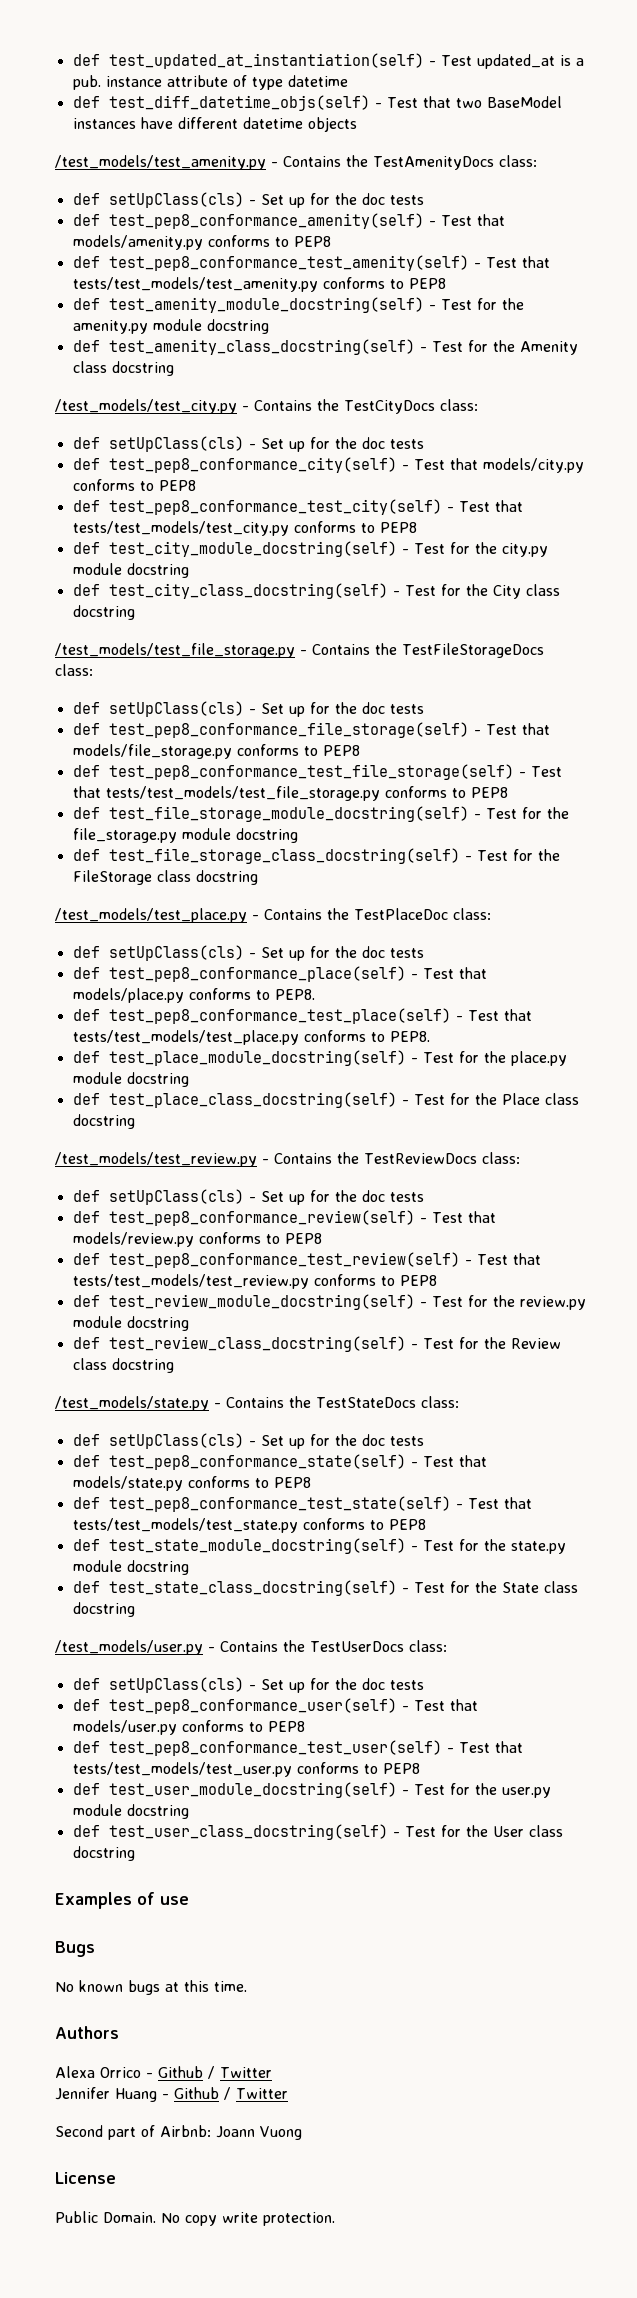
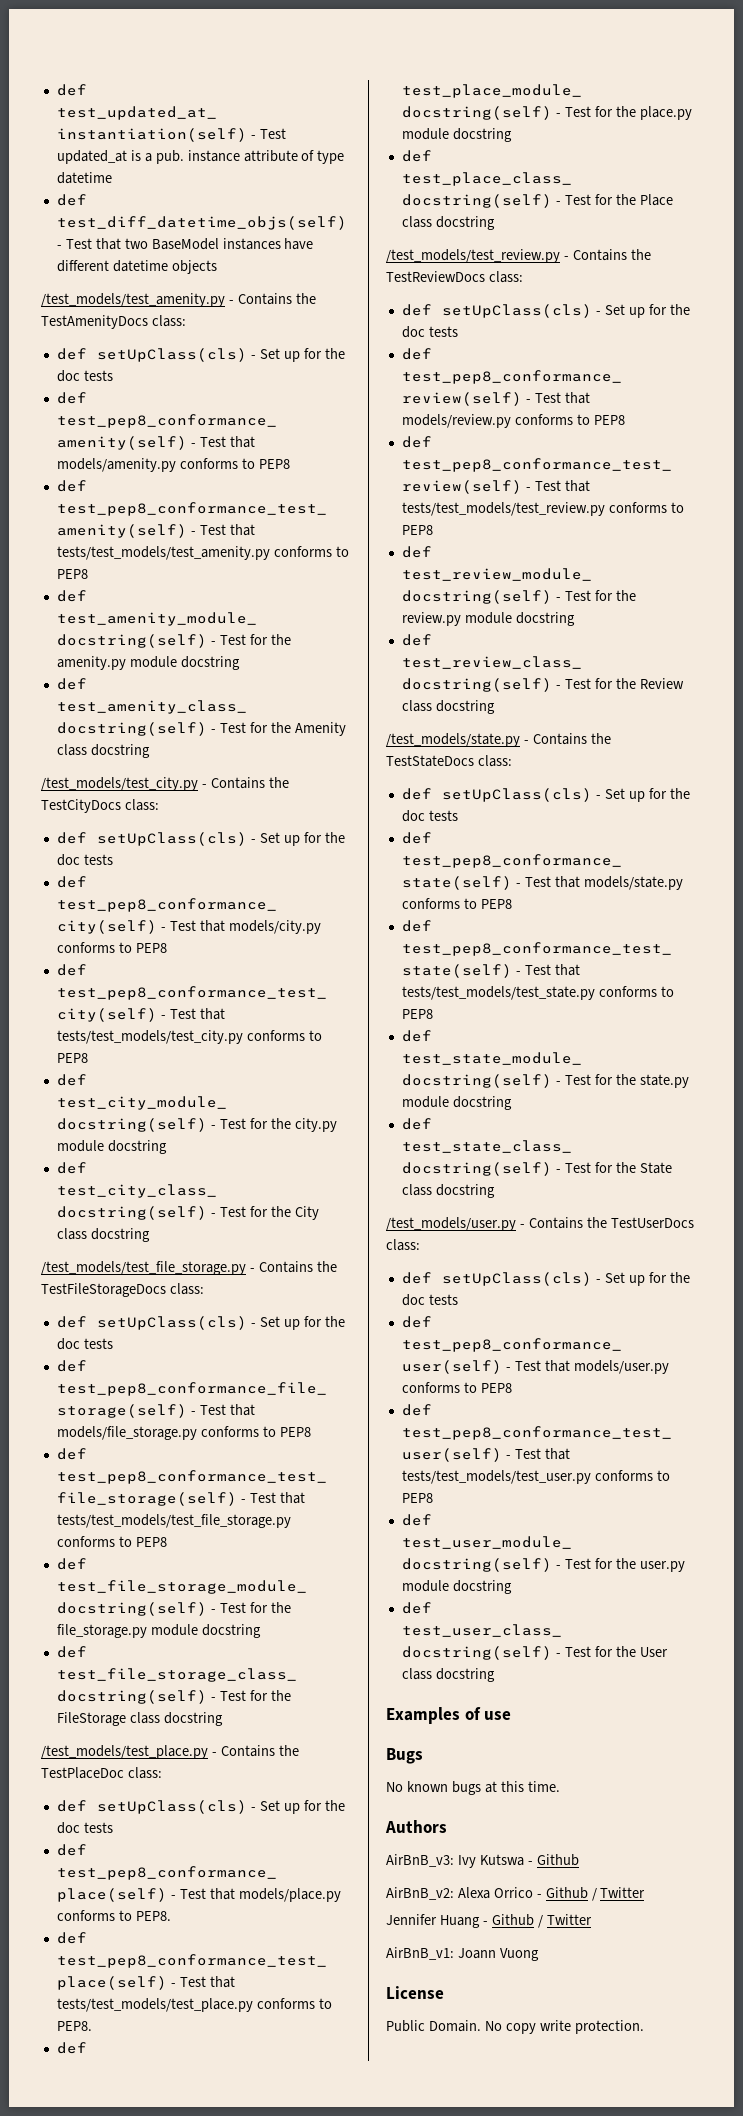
(119, 2032) none -> [386,1854,579,1868] [386,1887,454,1900] AirBnB_v3: Ivy Kutswa - Github // AirBnB_v2:
[55,2125,211,2140] Second part of Airbnb: -> [386,1947,454,1960] AirBnB_v1:

